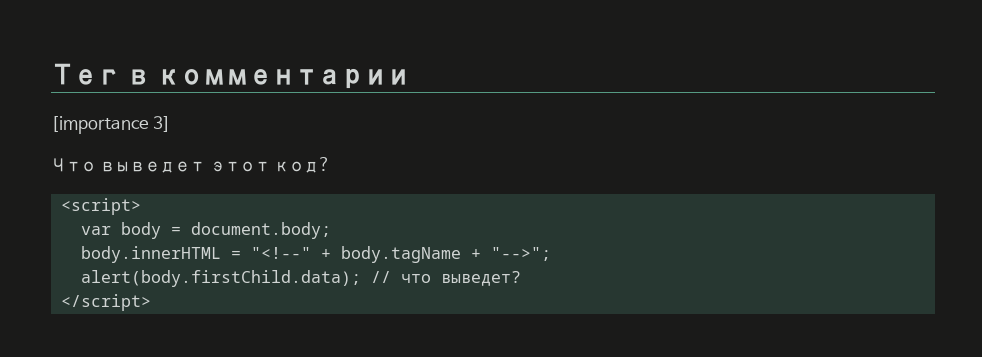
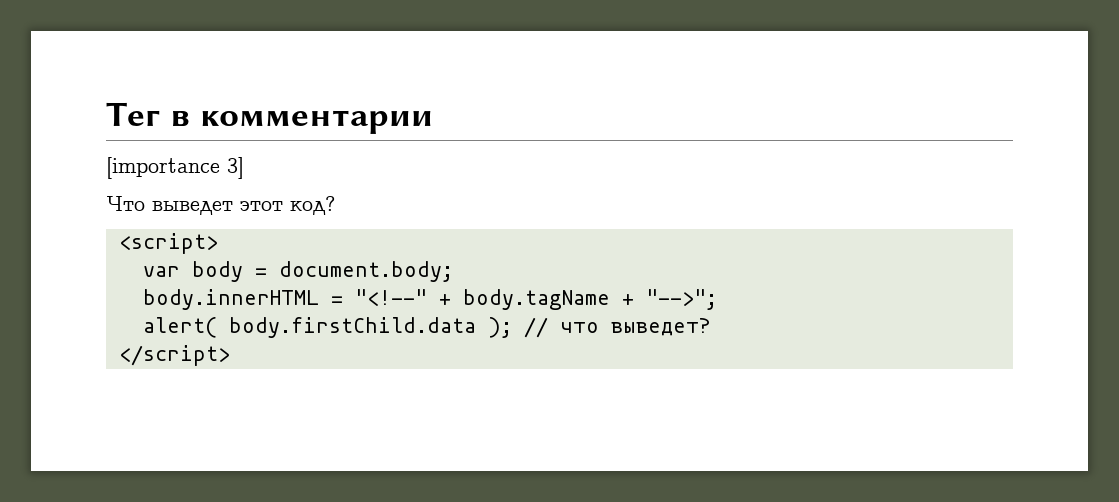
[80,270,361,287] alert(body.firstChild.data); -> [142,317,512,338] alert( body.firstChild.data );

